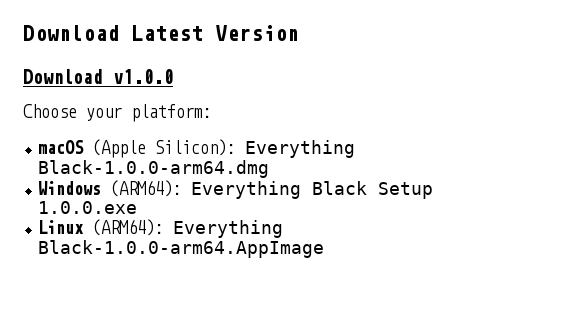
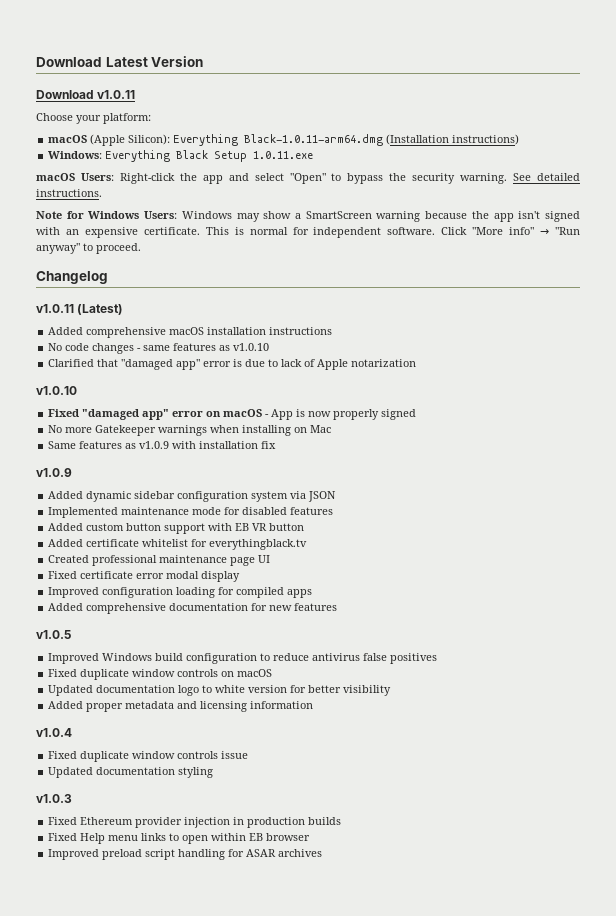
[113,69,173,84] v1.0.0 -> [97,90,136,99] v1.0.11
[38,160,270,178] [38,180,434,199] [38,201,138,214] [38,219,284,238] [38,240,325,258] Black-1.0.0-arm64.dmg // Windows (ARM64): Everything Black Setup 1.0.0.exe // Linux (ARM64): Everything Black-1.0.0-arm64.AppImage -> [244,134,520,146] [48,150,314,162] [36,173,580,184] [36,189,102,197] [36,211,580,222] [36,227,581,238] [36,243,141,254] [36,271,108,284] [36,304,124,315] [48,327,333,338] [48,343,270,354] [48,359,417,370] [36,386,77,395] [48,409,417,420] [48,425,332,436] [48,441,277,449] [36,468,72,477] [48,491,337,502] [48,507,334,518] [48,523,305,534] [48,539,308,550] [48,555,271,566] [48,571,241,582] [48,587,313,598] [48,603,338,614] [36,630,71,639] [48,653,438,664] [48,669,273,680] [48,685,392,696] [48,701,314,712] [36,728,72,737] [48,751,249,762] [48,767,214,778] [36,794,72,803] [48,817,342,828] [48,833,311,844] [48,849,323,860] Black-1.0.11-arm64.dmg (Installation instructions) // Windows: Everything Black Setup 1.0.11.exe // macOS Users: Right-click the app and select "Open" to bypass the security warning. See detailed instructions. // Note for Windows Users: Windows may show a SmartScreen warning because the app isn't signed with an expensive certificate. This is normal for independent software. Click "More info" → "Run anyway" to proceed. // Changelog // v1.0.11 (Latest) // Added comprehensive macOS installation instructions // No code changes - same features as v1.0.10 // Clarified that "damaged app" error is due to lack of Apple notarization // v1.0.10 // Fixed "damaged app" error on macOS - App is now properly signed // No more Gatekeeper warnings when installing on Mac // Same features as v1.0.9 with installation fix // v1.0.9 // Added dynamic sidebar configuration system via JSON // Implemented maintenance mode for disabled features // Added custom button support with EB VR button // Added certificate whitelist for everythingblack.tv // Created professional maintenance page UI // Fixed certificate error modal display // Improved configuration loading for compiled apps // Added comprehensive documentation for new features // v1.0.5 // Improved Windows build configuration to reduce antivirus false positives // Fixed duplicate window controls on macOS // Updated documentation logo to white version for better visibility // Added proper metadata and licensing information // v1.0.4 // Fixed duplicate window controls issue // Updated documentation styling // v1.0.3 // Fixed Ethereum provider injection in production builds // Fixed Help menu links to open within EB browser // Improved preload script handling for ASAR archives

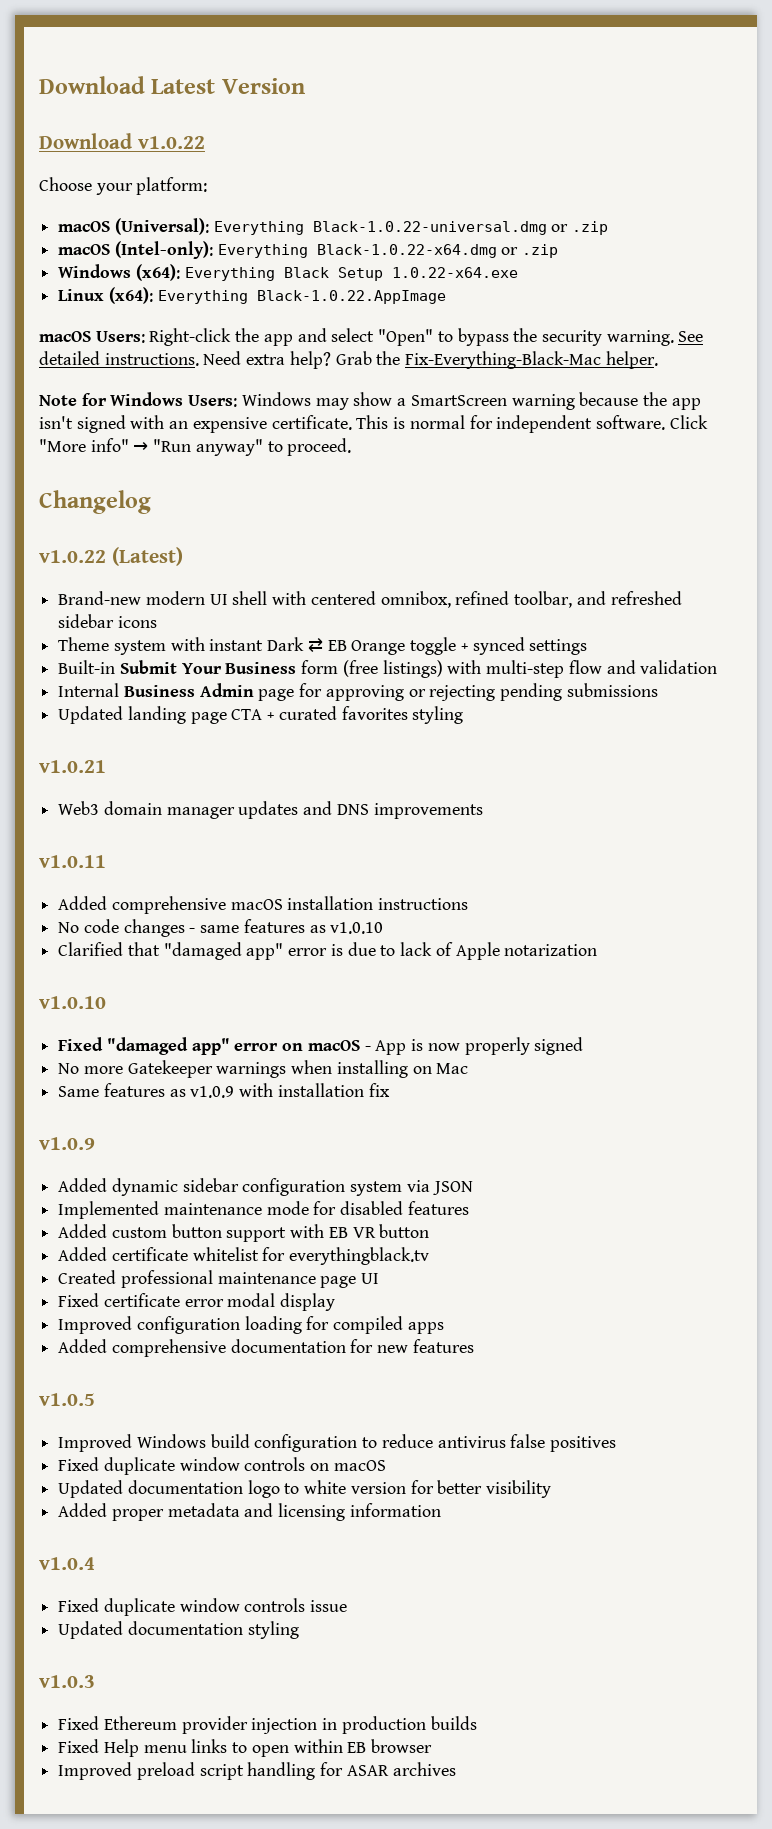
[97,90,136,99] v1.0.11 -> [137,136,205,149] v1.0.22
[90,134,520,146] [48,150,314,162] (Apple Silicon): Everything Black-1.0.11-arm64.dmg (Installation instructions) // Windows: Everything Black Setup 1.0.11.exe -> [114,218,609,235] [58,241,559,259] [58,264,518,281] [58,287,446,304] (Universal): Everything Black-1.0.22-universal.dmg or .zip // macOS (Intel-only): Everything Black-1.0.22-x64.dmg or .zip // Windows (x64): Everything Black Setup 1.0.22-x64.exe // Linux (x64): Everything Black-1.0.22.AppImage
(102, 193) none -> [203,351,658,369] Need extra help? Grab the Fix-Everything-Black-Mac helper.
[36,304,124,315] // v1.0.11 (Latest) -> [39,547,183,566] [58,591,682,608] [58,614,157,628] [58,637,588,655] [58,660,718,678] [58,683,658,701] [58,706,464,724] [39,760,106,773] [58,801,483,819] [39,855,106,868] // v1.0.22 (Latest) // Brand-new modern UI shell with centered omnibox, refined toolbar, and refreshed sidebar icons // Theme system with instant Dark ⇄ EB Orange toggle + synced settings // Built-in Submit Your Business form (free listings) with multi-step flow and validation // Internal Business Admin page for approving or rejecting pending submissions // Updated landing page CTA + curated favorites styling // v1.0.21 // Web3 domain manager updates and DNS improvements // v1.0.11

